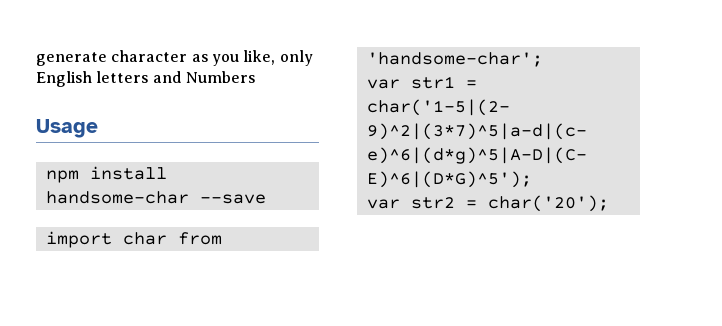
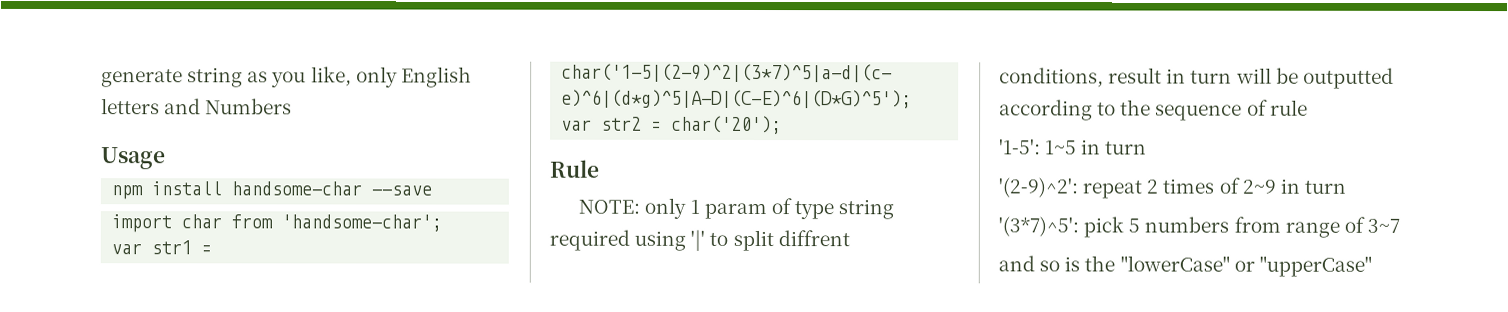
[111,50,188,62] character -> [187,67,244,88] string
(609, 203) none -> [549,159,599,178] [578,197,895,220] [549,229,850,252] [999,67,1394,89] [999,99,1308,121] [999,138,1148,155] [998,177,1346,199] [998,216,1400,238] [998,255,1372,277] // Rule // NOTE: only 1 param of type string required using '|' to split diffrent conditions, result in turn will be outputted according to the sequence of rule // '1-5': 1~5 in turn // '(2-9)^2': repeat 2 times of 2~9 in turn // '(3*7)^5': pick 5 numbers from range of 3~7 // and so is the "lowerCase" or "upperCase"

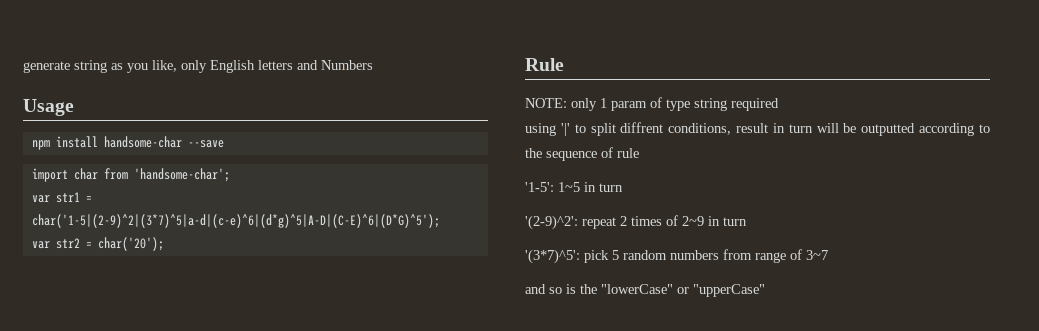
(630, 240) none -> (779, 104) //
(1141, 225) none -> [623,250,667,260] random

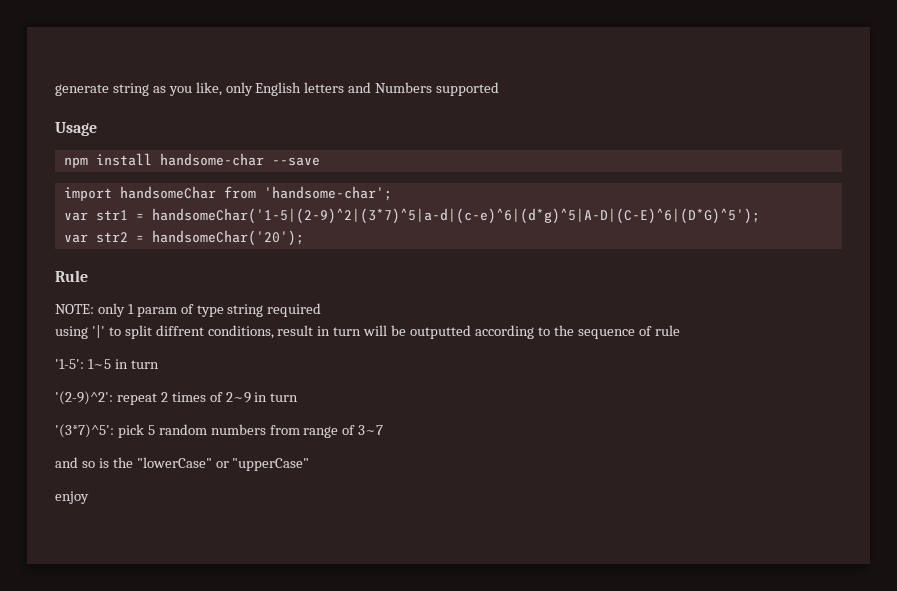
(373, 65) none -> [436,82,500,96] supported
[73,168,98,180] char -> [119,186,216,199] handsomeChar
[31,214,440,228] char('1-5|(2-9)^2|(3*7)^5|a-d|(c-e)^6|(d*g)^5|A-D|(C-E)^6|(D*G)^5'); -> [151,208,760,224] handsomeChar('1-5|(2-9)^2|(3*7)^5|a-d|(c-e)^6|(d*g)^5|A-D|(C-E)^6|(D*G)^5');
[97,237,164,251] char('20'); -> [151,230,304,246] handsomeChar('20');
(765, 290) none -> [55,491,89,504] // enjoy

